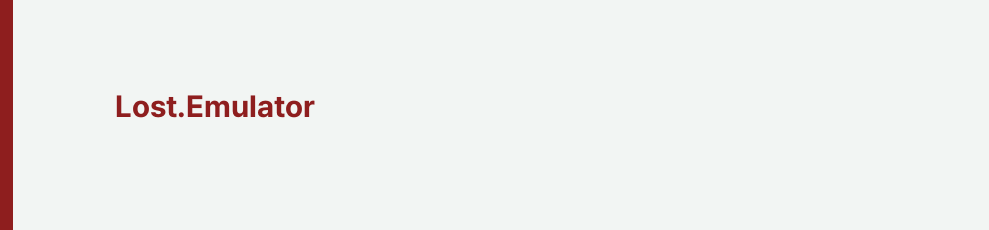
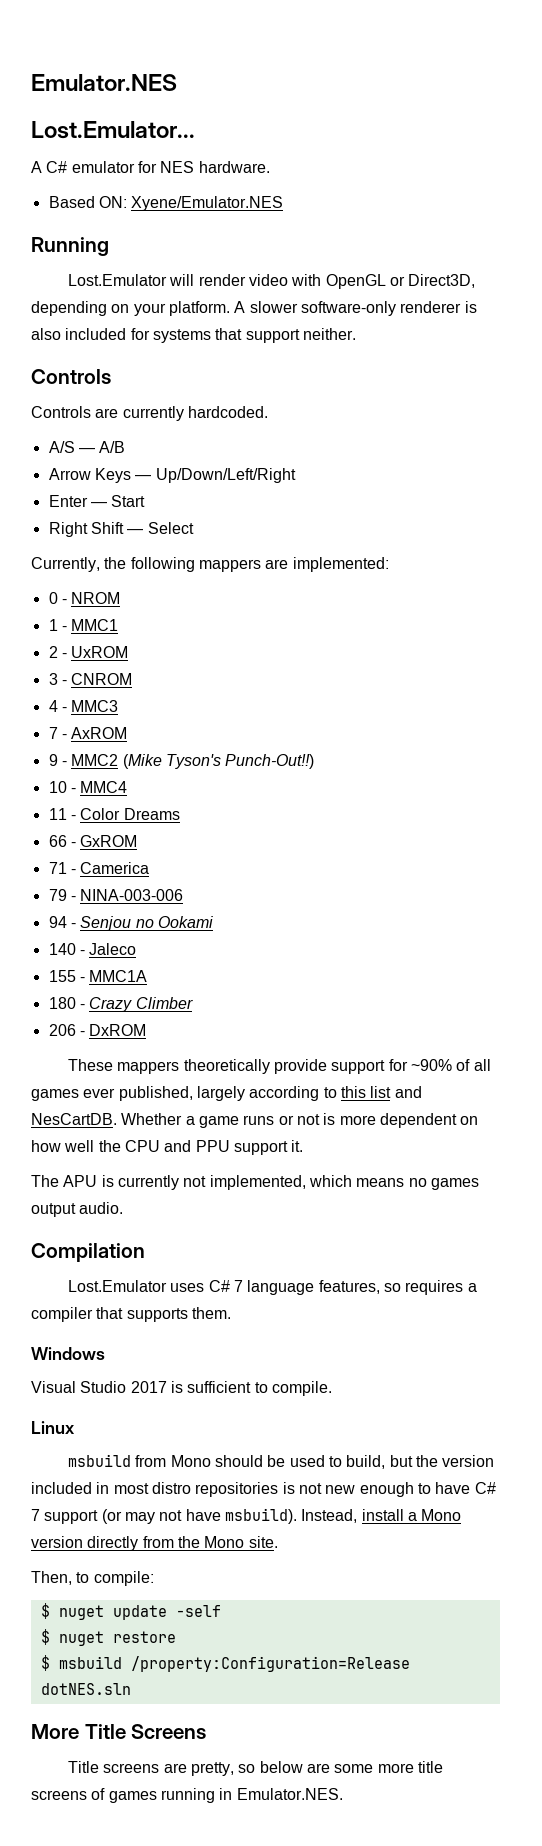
[115,95,315,118] Lost.Emulator -> [31,74,177,91] [31,121,195,139] [31,161,270,173] [48,196,284,211] [31,237,109,256] [67,274,476,289] [31,301,477,316] [31,328,356,343] [31,369,111,384] [31,406,268,421] [48,441,126,453] [48,468,296,483] [48,495,146,507] [48,522,194,537] [31,557,389,572] [48,592,121,604] [48,619,119,631] [48,646,129,658] [48,673,133,685] [48,700,119,712] [48,727,128,739] [48,754,315,769] [48,781,128,793] [48,808,180,820] [48,835,138,847] [48,862,150,874] [48,889,184,901] [48,916,213,931] [48,943,137,955] [48,970,148,982] [48,997,193,1012] [48,1024,147,1036] [67,1059,491,1074] [31,1086,422,1101] [31,1113,479,1128] [31,1140,304,1155] [31,1175,479,1190] [31,1202,124,1217] [31,1243,145,1262] [67,1280,477,1295] [31,1307,231,1322] [31,1347,105,1360] [31,1381,332,1396] [31,1421,75,1434] [67,1454,495,1469] [31,1482,496,1497] [31,1508,462,1524] [31,1536,278,1551] [31,1571,154,1586] [40,1603,221,1620] [40,1629,176,1646] [40,1655,410,1672] [40,1683,131,1695] [31,1724,207,1739] [67,1761,443,1776] [31,1788,343,1803] Emulator.NES // Lost.Emulator... // A C# emulator for NES hardware. // Based ON: Xyene/Emulator.NES // Running // Lost.Emulator will render video with OpenGL or Direct3D, depending on your platform. A slower software-only renderer is also included for systems that support neither. // Controls // Controls are currently hardcoded. // A/S — A/B // Arrow Keys — Up/Down/Left/Right // Enter — Start // Right Shift — Select // Currently, the following mappers are implemented: // 0 - NROM // 1 - MMC1 // 2 - UxROM // 3 - CNROM // 4 - MMC3 // 7 - AxROM // 9 - MMC2 (Mike Tyson's Punch-Out!!) // 10 - MMC4 // 11 - Color Dreams // 66 - GxROM // 71 - Camerica // 79 - NINA-003-006 // 94 - Senjou no Ookami // 140 - Jaleco // 155 - MMC1A // 180 - Crazy Climber // 206 - DxROM // These mappers theoretically provide support for ~90% of all games ever published, largely according to this list and NesCartDB. Whether a game runs or not is more dependent on how well the CPU and PPU support it. // The APU is currently not implemented, which means no games output audio. // Compilation // Lost.Emulator uses C# 7 language features, so requires a compiler that supports them. // Windows // Visual Studio 2017 is sufficient to compile. // Linux // msbuild from Mono should be used to build, but the version included in most distro repositories is not new enough to have C# 7 support (or may not have msbuild). Instead, install a Mono version directly from the Mono site. // Then, to compile: // $ nuget update -self // $ nuget restore // $ msbuild /property:Configuration=Release dotNES.sln // More Title Screens // Title screens are pretty, so below are some more title screens of games running in Emulator.NES.

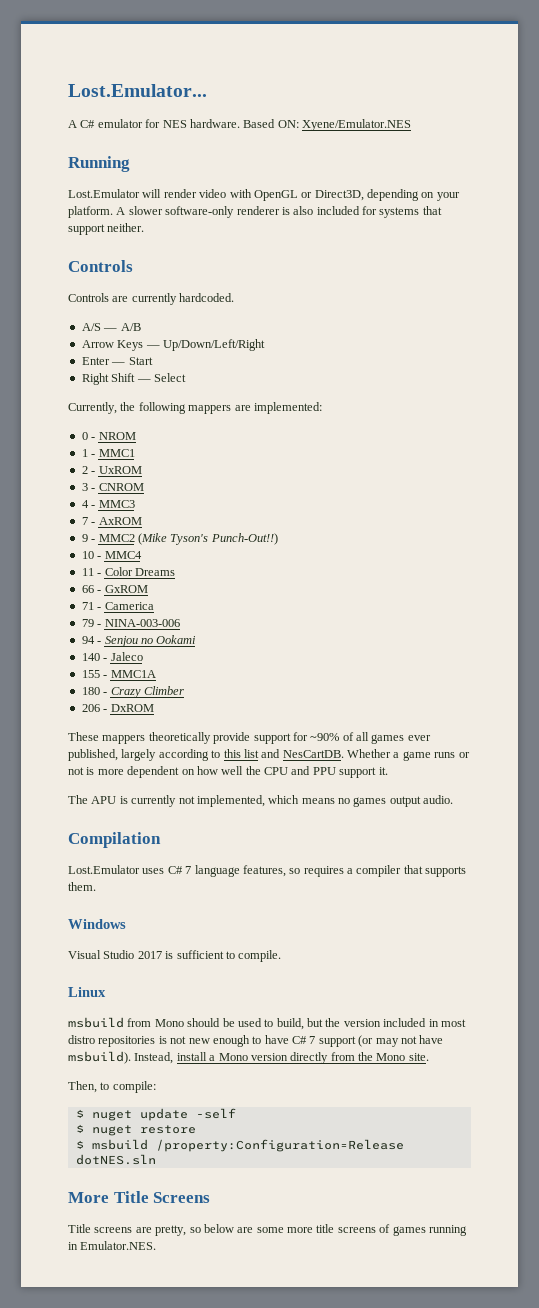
[31,74,177,91] Emulator.NES // -> (68, 90) none
(270, 167) // -> (240, 123) none

